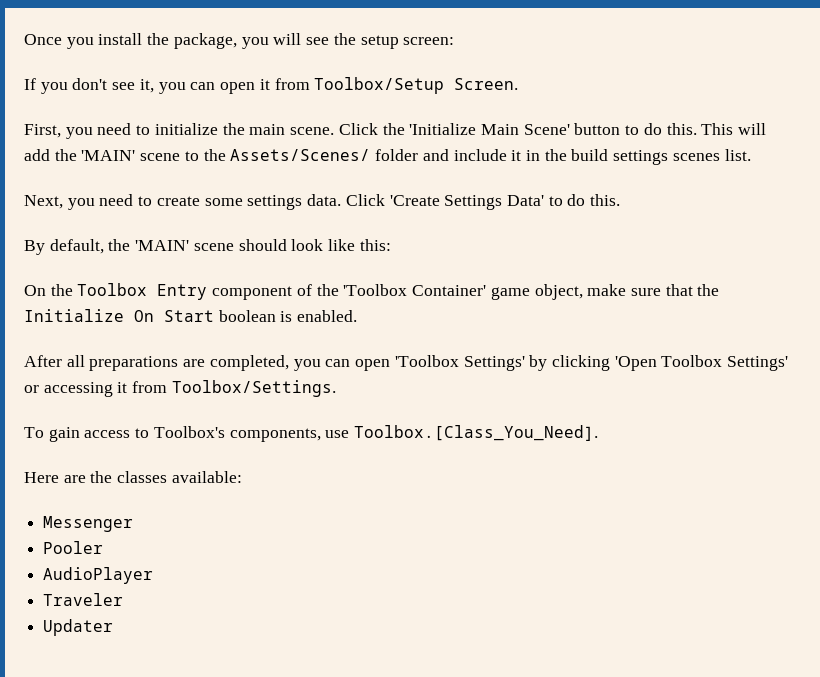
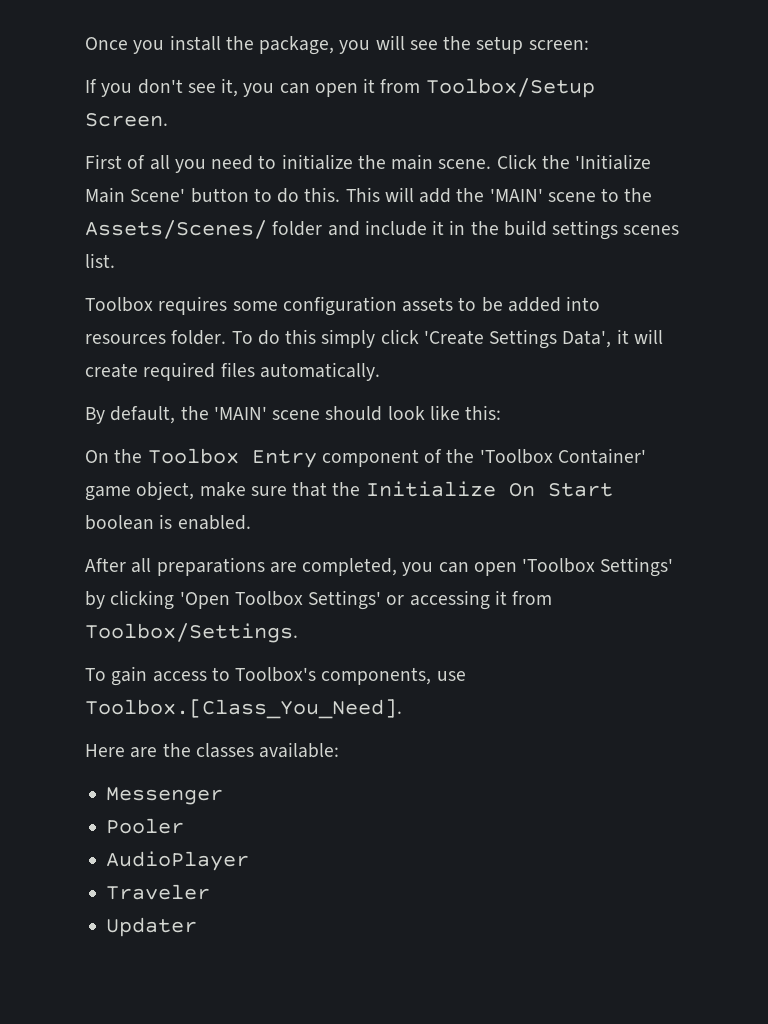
[24,124,61,138] First, -> [85,154,170,170] First of all
[24,194,621,210] Next, you need to create some settings data. Click 'Create Settings Data' to do this. -> [85,296,601,316] [85,329,663,349] [85,362,380,381] Toolbox requires some configuration assets to be added into resources folder. To do this simply click 'Create Settings Data', it will create required files automatically.

